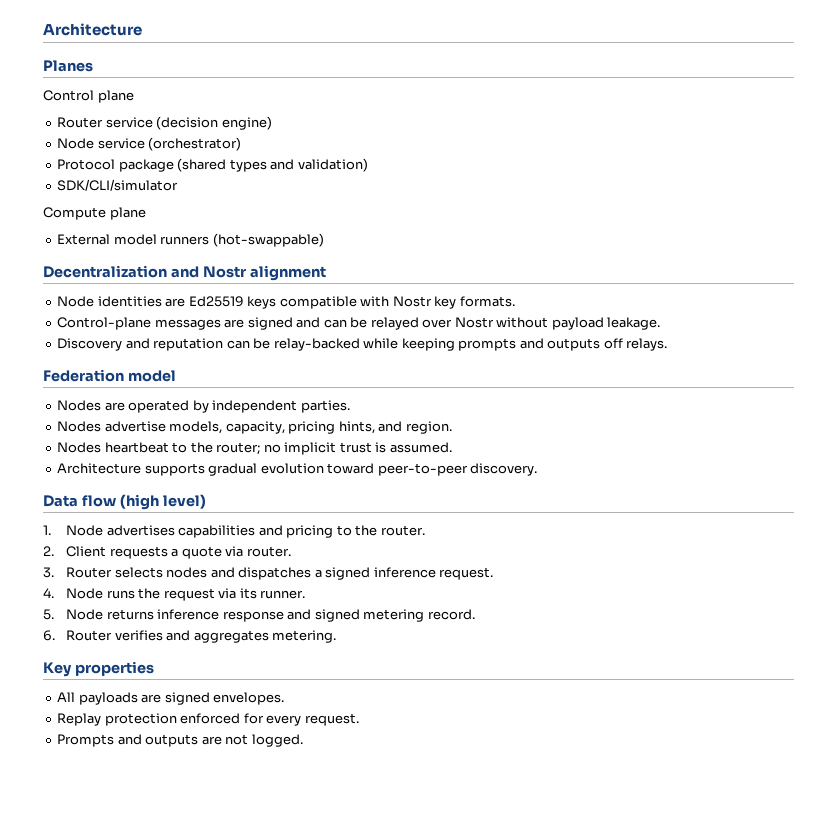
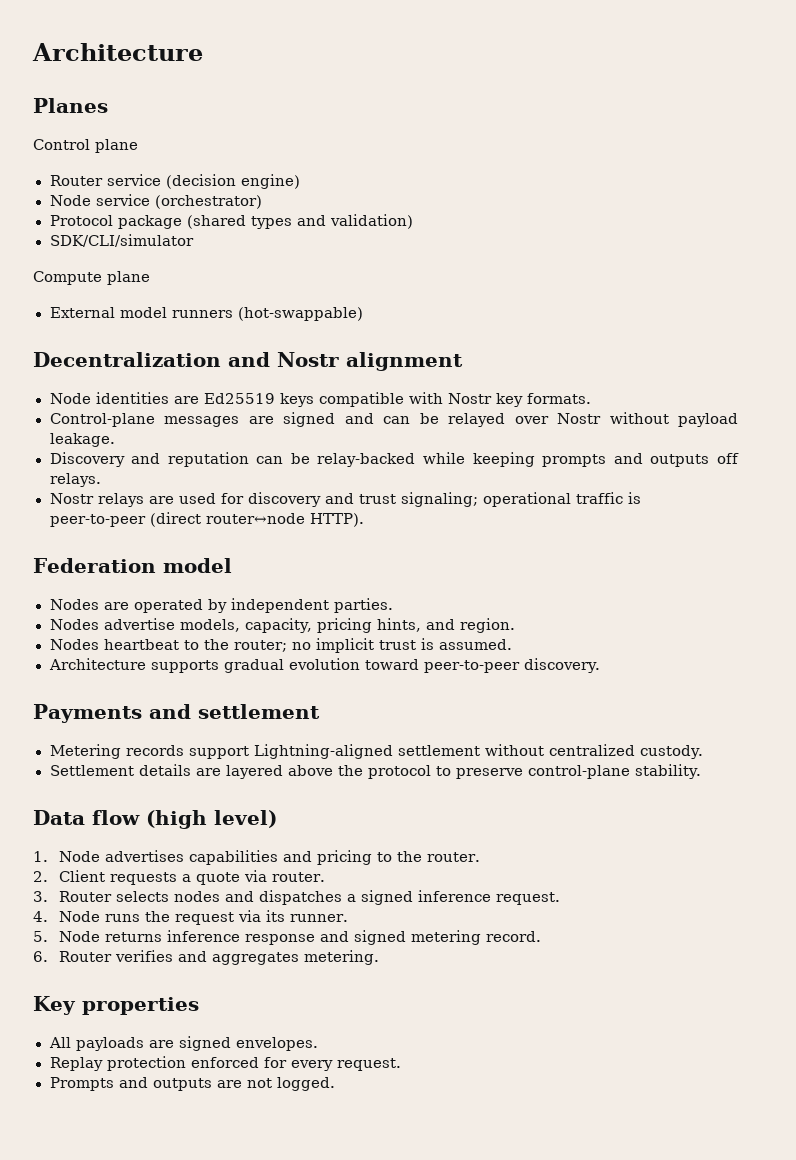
(668, 344) none -> [49,492,641,507] [49,512,364,527] // Nostr relays are used for discovery and trust signaling; operational traffic is peer-to-peer (direct router↔node HTTP).
(538, 469) none -> [33,704,320,723] [49,744,704,759] [49,764,702,779] // Payments and settlement // Metering records support Lightning-aligned settlement without centralized custody. // Settlement details are layered above the protocol to preserve control-plane stability.

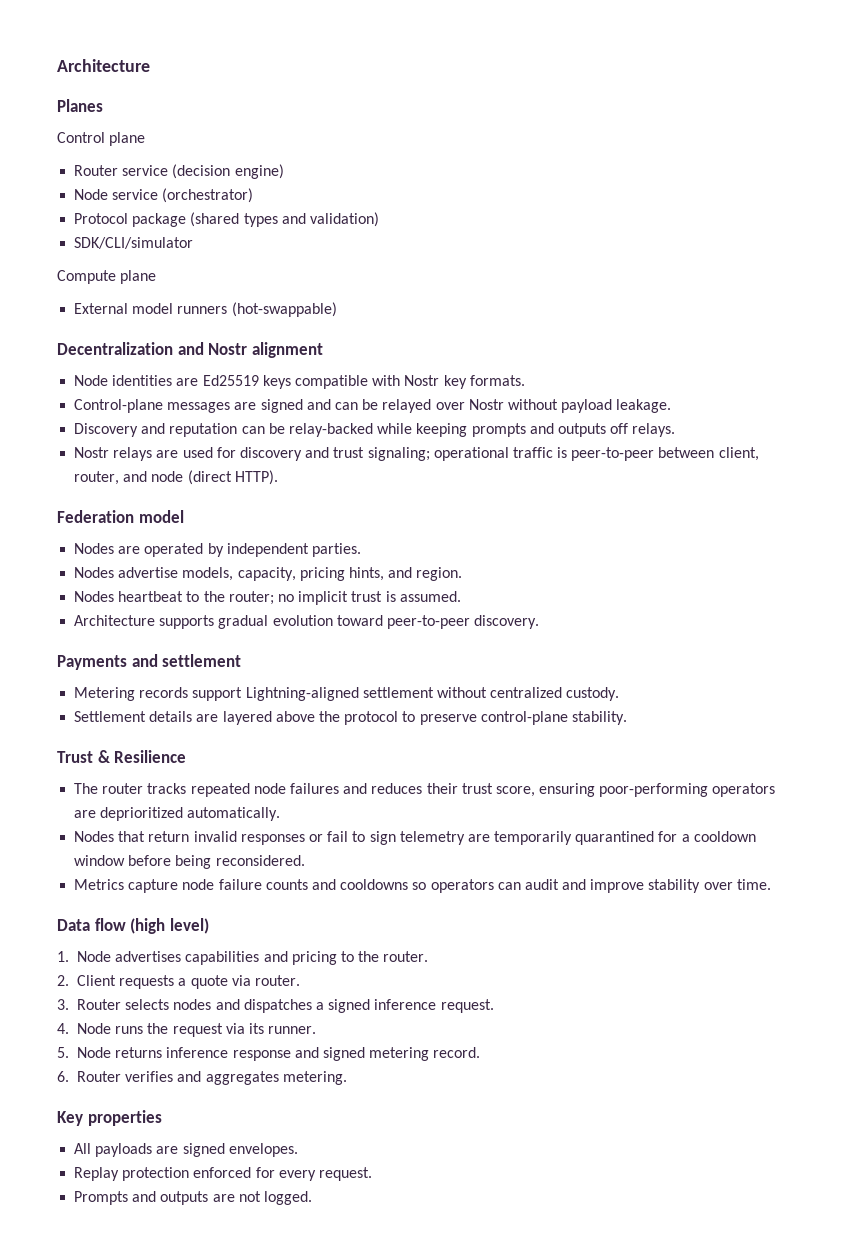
[149,512,305,527] (direct router↔node -> [658,447,759,461] [74,470,232,485] between client, router, and node (direct
(702, 771) none -> [57,750,187,763] [74,783,776,797] [74,807,281,821] [74,831,756,845] [74,855,305,869] [74,879,771,893] // Trust & Resilience // The router tracks repeated node failures and reduces their trust score, ensuring poor-performing operators are deprioritized automatically. // Nodes that return invalid responses or fail to sign telemetry are temporarily quarantined for a cooldown window before being reconsidered. // Metrics capture node failure counts and cooldowns so operators can audit and improve stability over time.

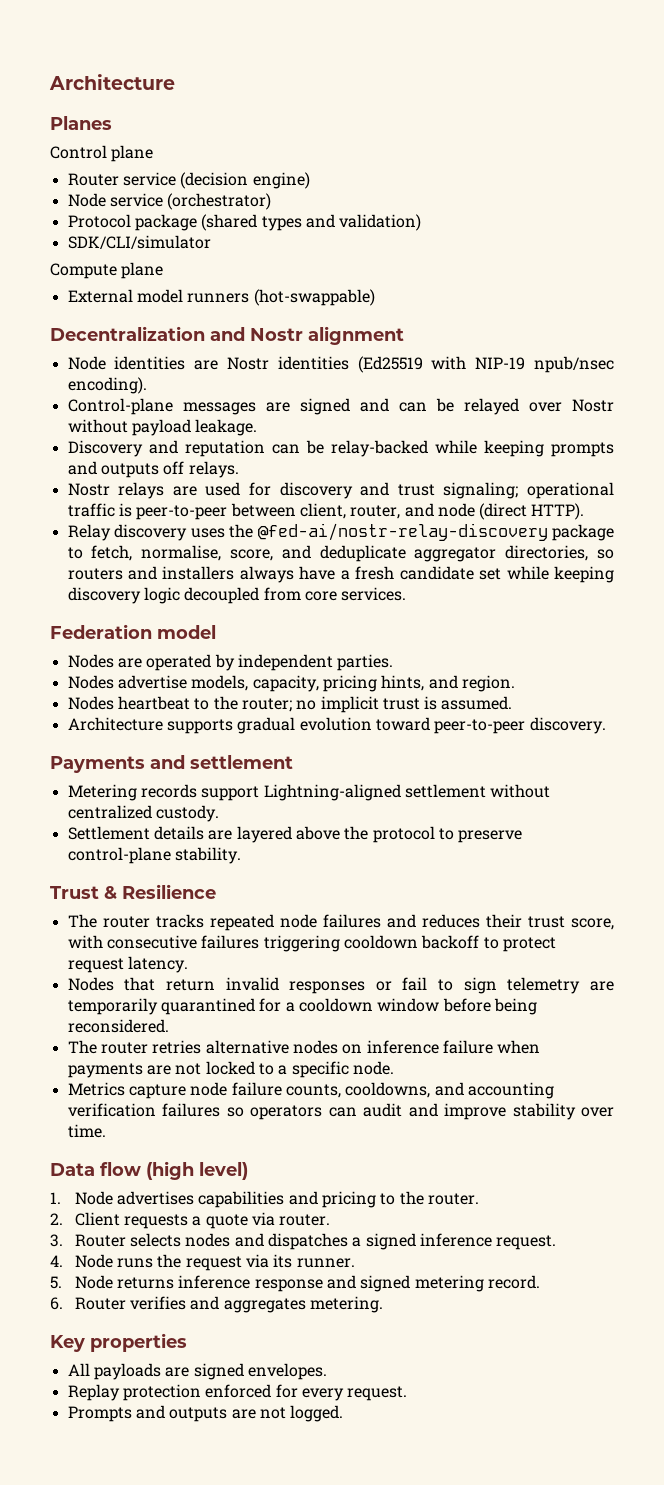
[202,375,525,389] Ed25519 keys compatible with Nostr key formats. -> [227,356,615,373] [67,377,147,394] Nostr identities (Ed25519 with NIP-19 npub/nsec encoding).
(278, 477) none -> [67,523,614,541] [67,545,614,562] [67,566,614,583] [67,587,407,604] // Relay discovery uses the @fed-ai/nostr-relay-discovery package to fetch, normalise, score, and deduplicate aggregator directories, so routers and installers always have a fresh candidate set while keeping discovery logic decoupled from core services.
[539,783,776,797] [74,807,281,821] ensuring poor-performing operators are deprioritized automatically. -> [67,935,556,952] [67,956,188,973] with consecutive failures triggering cooldown backoff to protect request latency.
[74,879,409,893] Metrics capture node failure counts and cooldowns -> [67,1040,541,1054] [67,1061,394,1078] [67,1082,554,1099] [67,1103,221,1117] The router retries alternative nodes on inference failure when payments are not locked to a specific node. // Metrics capture node failure counts, cooldowns, and accounting verification failures

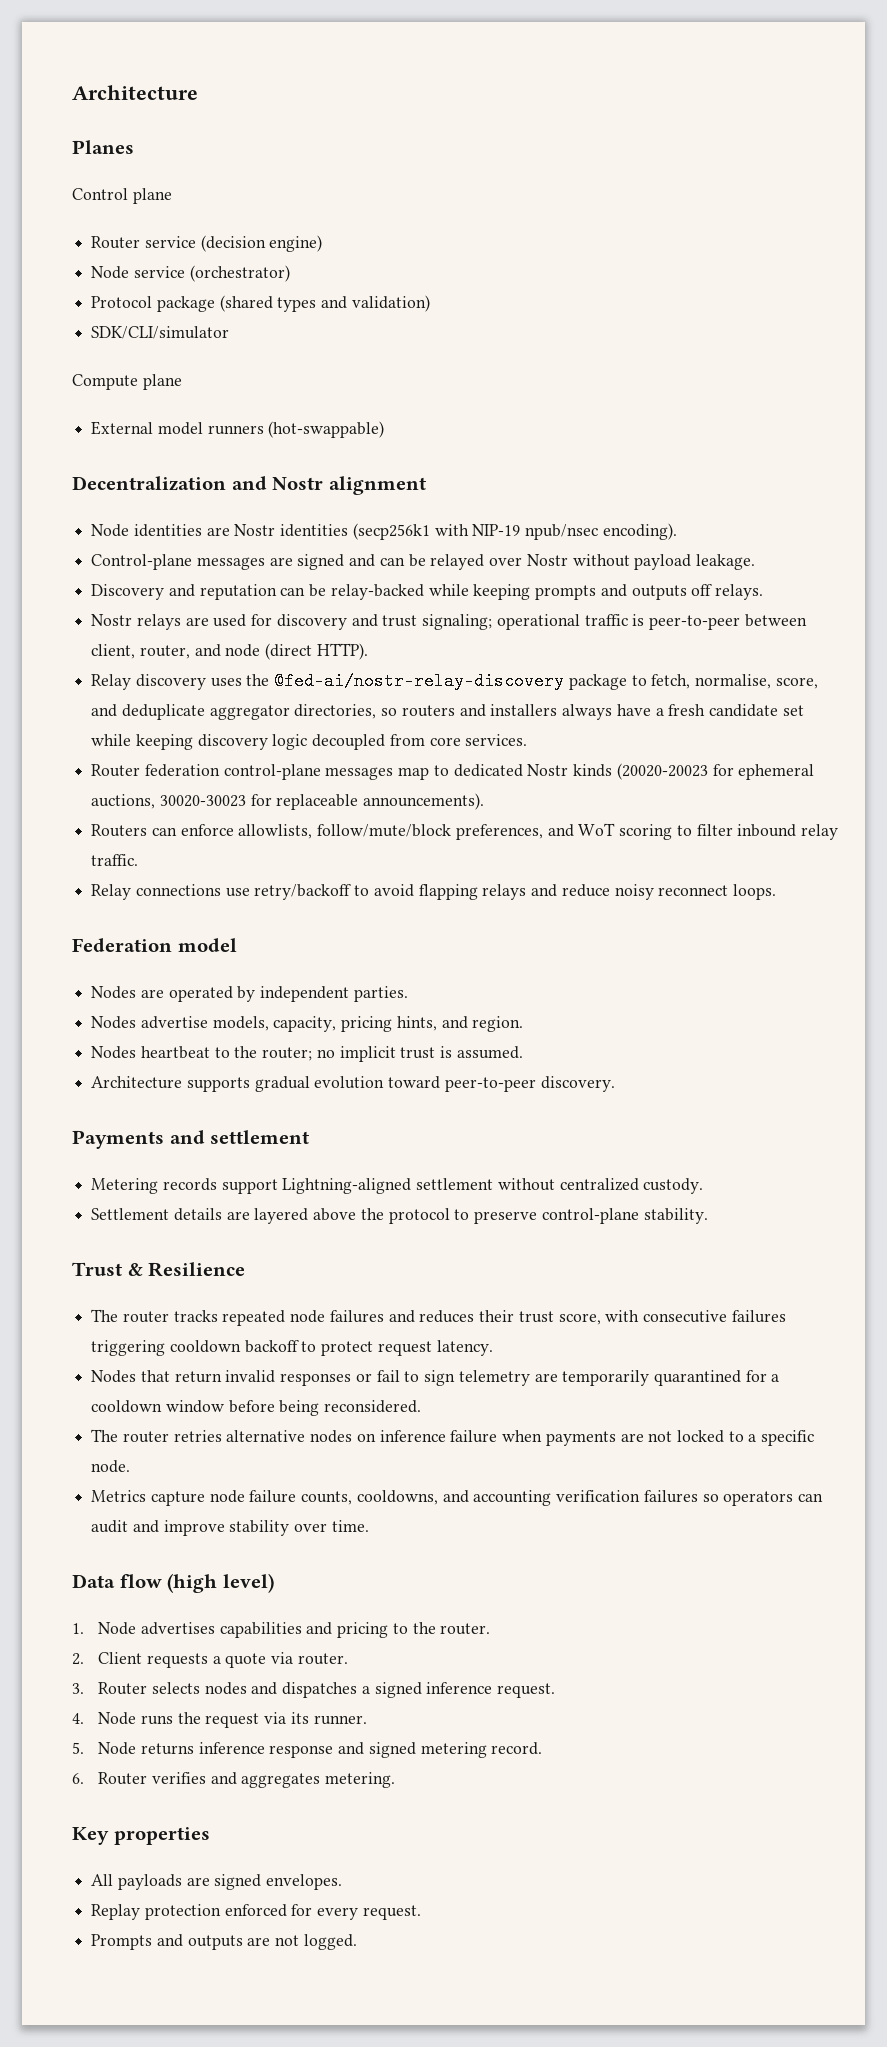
[357,356,423,373] (Ed25519 -> [352,523,430,540] (secp256k1
(407, 594) none -> [91,763,815,780] [91,793,485,810] [91,823,838,840] [91,854,139,866] [91,884,776,900] // Router federation control-plane messages map to dedicated Nostr kinds (20020-20023 for ephemeral auctions, 30020-30023 for replaceable announcements). // Routers can enforce allowlists, follow/mute/block preferences, and WoT scoring to filter inbound relay traffic. // Relay connections use retry/backoff to avoid flapping relays and reduce noisy reconnect loops.

